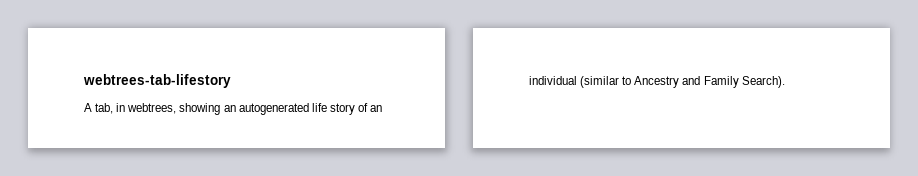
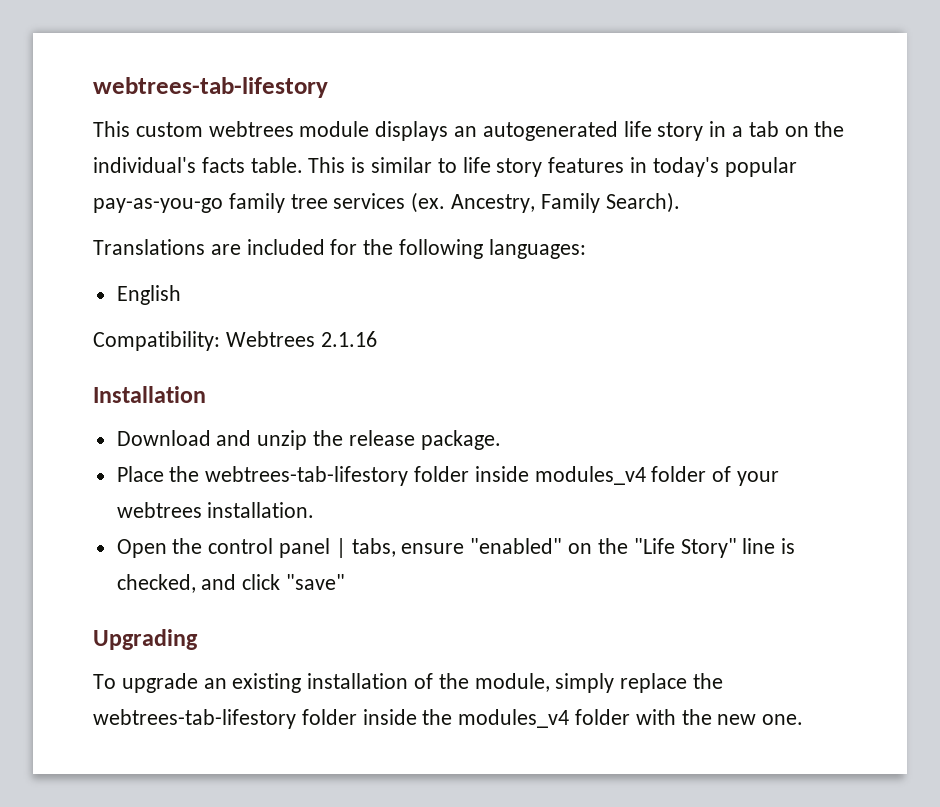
[84,103,383,115] [529,76,785,88] A tab, in webtrees, showing an autogenerated life story of an individual (similar to Ancestry and Family Search). -> [93,121,845,141] [93,157,797,177] [93,192,680,213] [93,239,586,259] [116,285,181,305] [93,331,377,351] [93,386,206,403] [116,430,501,450] [116,466,780,486] [116,502,315,518] [116,538,796,558] [116,574,346,593] [93,629,198,650] [93,673,724,693] [93,709,804,729] This custom webtrees module displays an autogenerated life story in a tab on the individual's facts table. This is similar to life story features in today's popular pay-as-you-go family tree services (ex. Ancestry, Family Search). // Translations are included for the following languages: // English // Compatibility: Webtrees 2.1.16 // Installation // Download and unzip the release package. // Place the webtrees-tab-lifestory folder inside modules_v4 folder of your webtrees installation. // Open the control panel | tabs, ensure "enabled" on the "Life Story" line is checked, and click "save" // Upgrading // To upgrade an existing installation of the module, simply replace the webtrees-tab-lifestory folder inside the modules_v4 folder with the new one.

